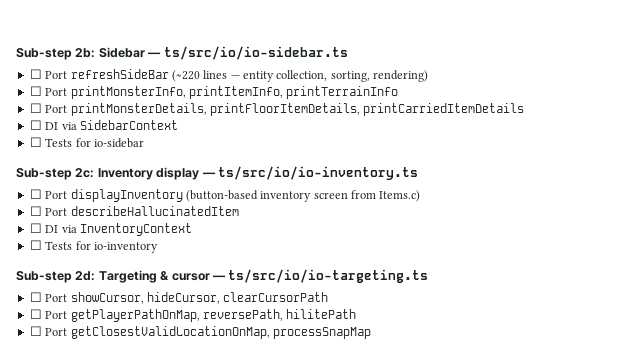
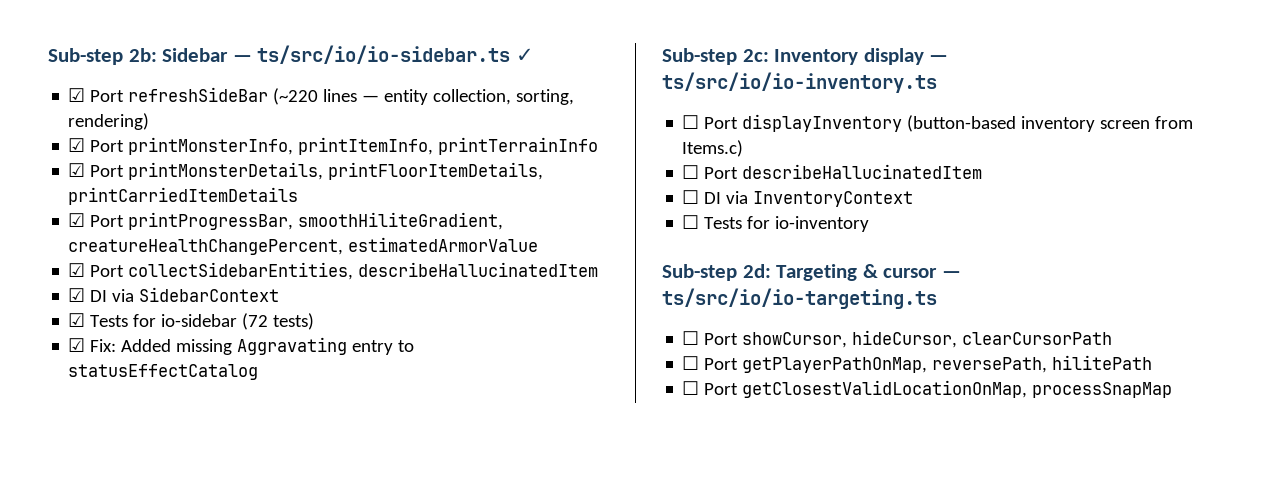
[29,69,42,79] // ☐ -> [515,48,534,62] [68,88,86,102] ✓ // ☑
[29,86,42,96] ☐ -> [68,138,86,152] ☑
[29,103,42,113] ☐ -> [68,163,86,177] ☑
[29,120,42,130] ☐ -> [68,212,504,230] [68,237,539,255] [68,262,599,280] [68,288,86,302] ☑ Port printProgressBar, smoothHiliteGradient, creatureHealthChangePercent, estimatedArmorValue // ☑ Port collectSidebarEntities, describeHallucinatedItem // ☑
[29,137,42,147] ☐ -> [68,313,86,327] ☑
(144, 143) none -> [242,313,315,330] [68,337,415,355] [68,364,259,380] (72 tests) // ☑ Fix: Added missing Aggravating entry to statusEffectCatalog

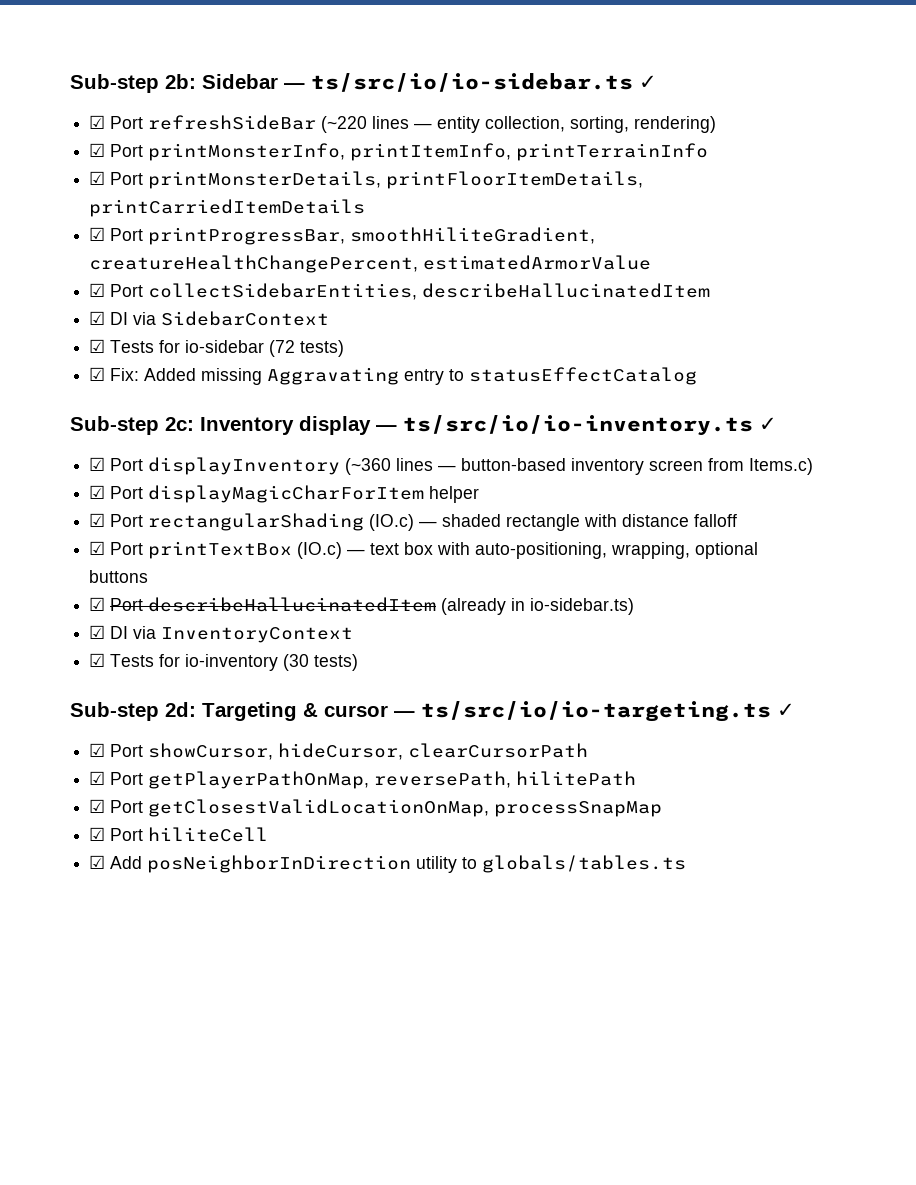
[682,114,1194,132] [682,140,744,157] [682,164,983,179] [682,190,700,204] // ☐ Port displayInventory (button-based inventory screen from Items.c) // ☐ Port describeHallucinatedItem // ☐ -> [759,417,777,431] [89,457,814,475] [89,485,480,503] [89,513,738,531] [89,541,759,559] [89,570,149,583] [89,597,635,615] [89,625,106,639] ✓ // ☑ Port displayInventory (~360 lines — button-based inventory screen from Items.c) // ☑ Port displayMagicCharForItem helper // ☑ Port rectangularShading (IO.c) — shaded rectangle with distance falloff // ☑ Port printTextBox (IO.c) — text box with auto-positioning, wrapping, optional buttons // ☑ Port describeHallucinatedItem (already in io-sidebar.ts) // ☑
[682,215,700,229] ☐ -> [89,653,106,667] ☑
(870, 224) none -> [283,654,359,671] (30 tests)
[682,331,700,345] // ☐ -> [777,703,795,717] [89,743,106,757] ✓ // ☑
[682,356,700,370] ☐ -> [89,771,106,785] ☑
[682,381,700,395] ☐ -> [89,799,106,813] ☑
(1173, 390) none -> [89,827,269,842] [89,855,687,873] // ☑ Port hiliteCell // ☑ Add posNeighborInDirection utility to globals/tables.ts

